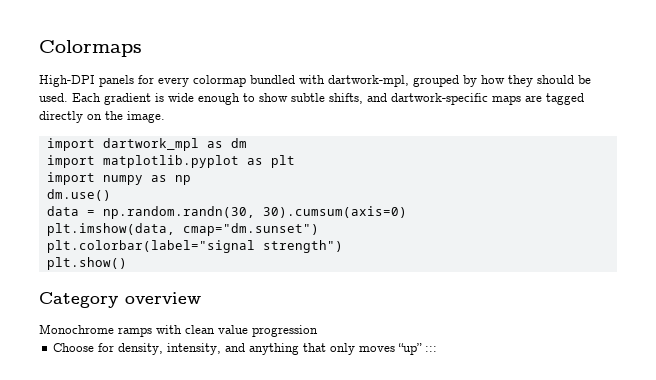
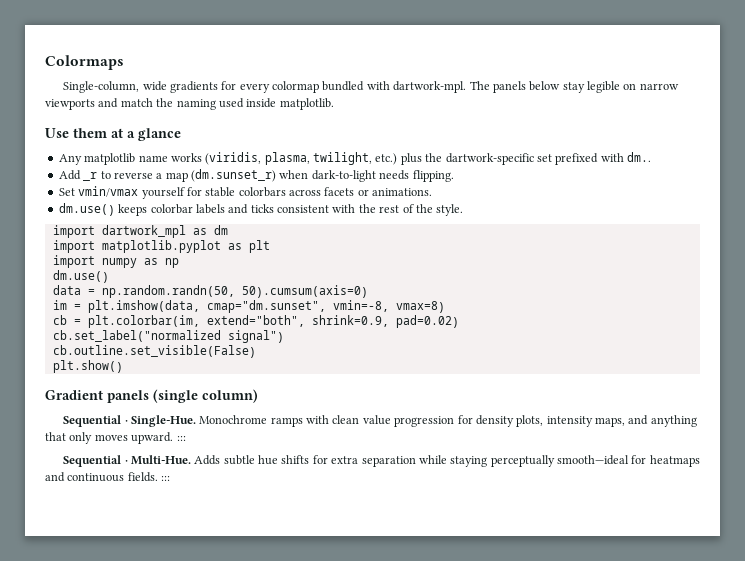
[39,75,134,87] High-DPI panels -> [63,81,218,93] Single-column, wide gradients
[328,75,591,87] [39,93,584,105] [39,111,165,123] dartwork-mpl, grouped by how they should be used. Each gradient is wide enough to show subtle shifts, and dartwork-specific maps are tagged directly on the image. -> [393,81,679,93] [45,98,334,110] [45,128,181,141] [58,152,651,165] [58,169,454,182] [58,186,433,199] [58,203,464,216] dartwork-mpl. The panels below stay legible on narrow viewports and match the naming used inside matplotlib. // Use them at a glance // Any matplotlib name works (viridis, plasma, twilight, etc.) plus the dartwork-specific set prefixed with dm.. // Add _r to reverse a map (dm.sunset_r) when dark-to-light needs flipping. // Set vmin/vmax yourself for stable colorbars across facets or animations. // dm.use() keeps colorbar labels and ticks consistent with the rest of the style.
[102,206,407,219] [46,223,319,236] [46,240,343,253] [46,257,127,270] [39,292,201,308] np.random.randn(30, 30).cumsum(axis=0) // plt.imshow(data, cmap="dm.sunset") // plt.colorbar(label="signal strength") // plt.show() // Category overview // -> [101,285,368,298] [52,300,445,313] [52,315,459,328] [52,330,284,343] [52,345,256,358] [52,360,123,373] [45,389,258,403] [63,415,196,427] np.random.randn(50, 50).cumsum(axis=0) // im = plt.imshow(data, cmap="dm.sunset", vmin=-8, vmax=8) // cb = plt.colorbar(im, extend="both", shrink=0.9, pad=0.02) // cb.set_label("normalized signal") // cb.outline.set_visible(False) // plt.show() // Gradient panels (single column) // Sequential · Single-Hue.
[53,343,222,355] // Choose for density, intensity, -> [457,415,626,427] for density plots, intensity maps,
[398,343,438,355] “up” ::: -> [131,432,186,444] [63,455,700,467] [45,472,171,482] upward. ::: // Sequential · Multi-Hue. Adds subtle hue shifts for extra separation while staying perceptually smooth—ideal for heatmaps and continuous fields. :::

